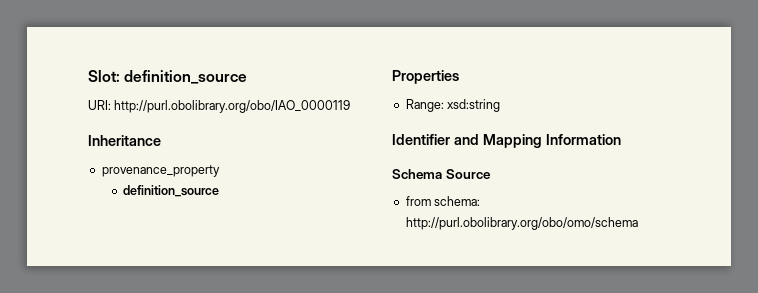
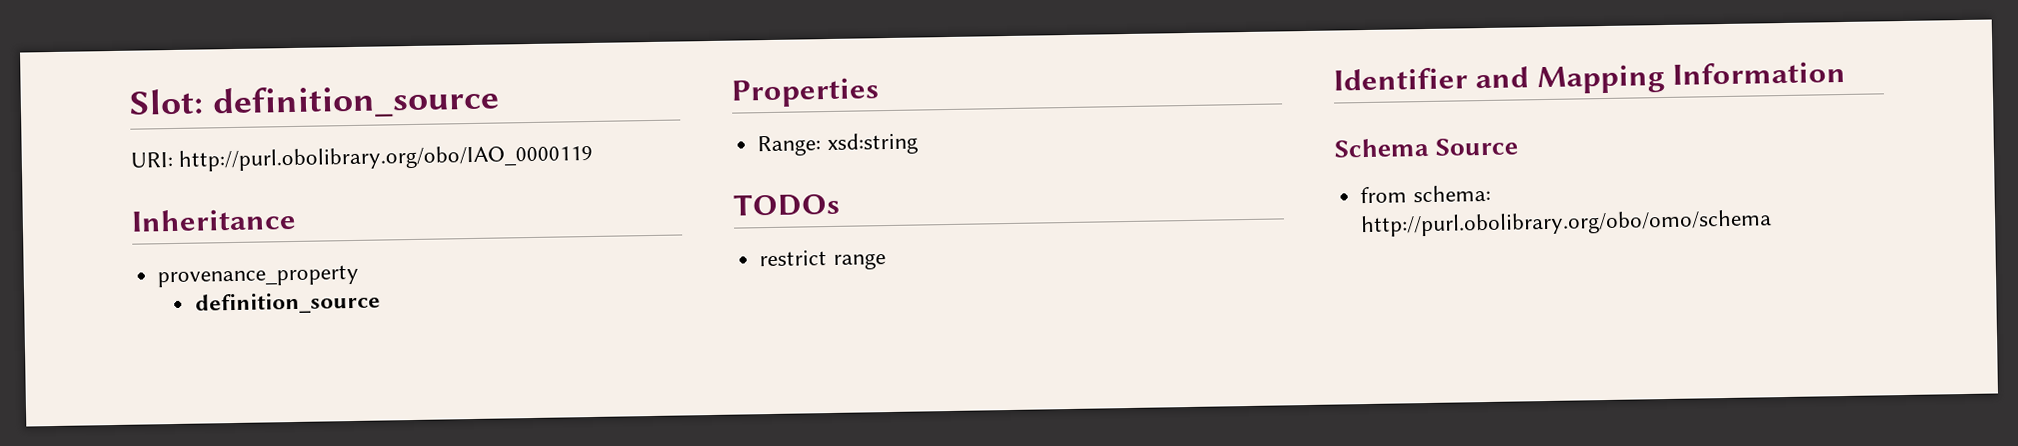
(501, 105) none -> [733,192,840,217] [759,250,886,270] // TODOs // restrict range

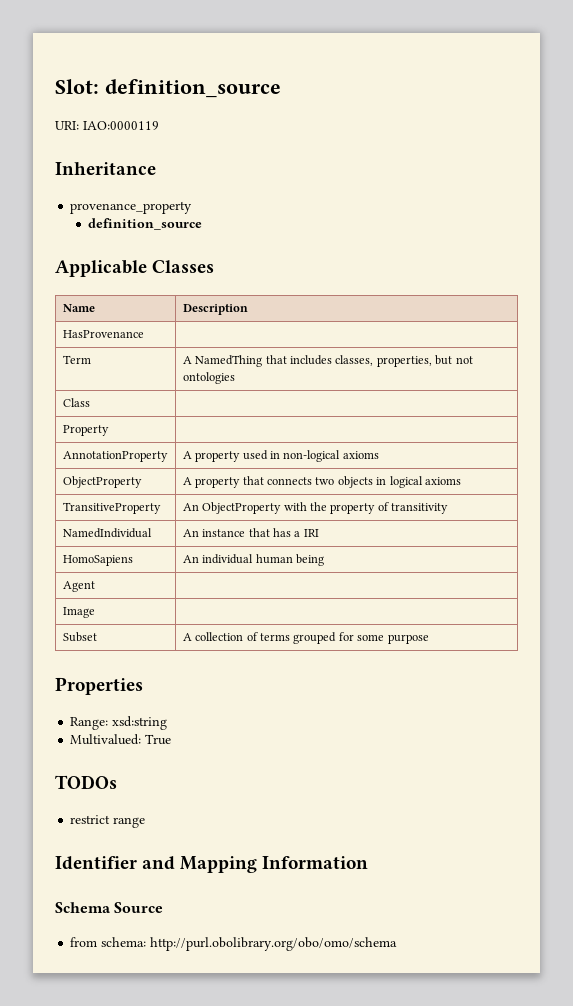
[178,143,594,172] http://purl.obolibrary.org/obo/IAO_0000119 -> [83,121,159,130] IAO:0000119
(382, 303) none -> [55,260,215,277] [62,304,95,312] [182,304,248,315] [62,330,144,338] [62,355,91,364] [182,355,473,367] [182,372,235,384] [62,398,90,407] [62,425,109,436] [62,451,168,462] [182,450,379,462] [62,476,142,488] [182,476,461,488] [62,502,161,514] [182,502,449,514] [62,528,152,538] [182,528,319,537] [62,555,133,566] [182,554,325,566] [62,581,95,592] [62,607,95,618] [62,632,97,642] [182,632,429,644] // Applicable Classes // Name | Description // HasProvenance | // Term | A NamedThing that includes classes, properties, but not ontologies // Class | // Property | // AnnotationProperty | A property used in non-logical axioms // ObjectProperty | A property that connects two objects in logical axioms // TransitiveProperty | An ObjectProperty with the property of transitivity // NamedIndividual | An instance that has a IRI // HomoSapiens | An individual human being // Agent | // Image | // Subset | A collection of terms grouped for some purpose
(918, 144) none -> [70,734,172,745] // Multivalued: True

